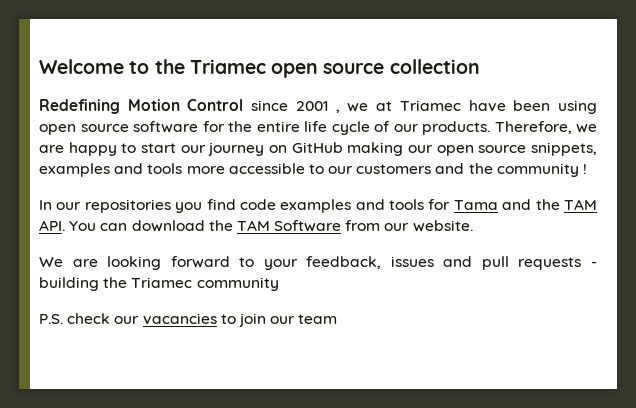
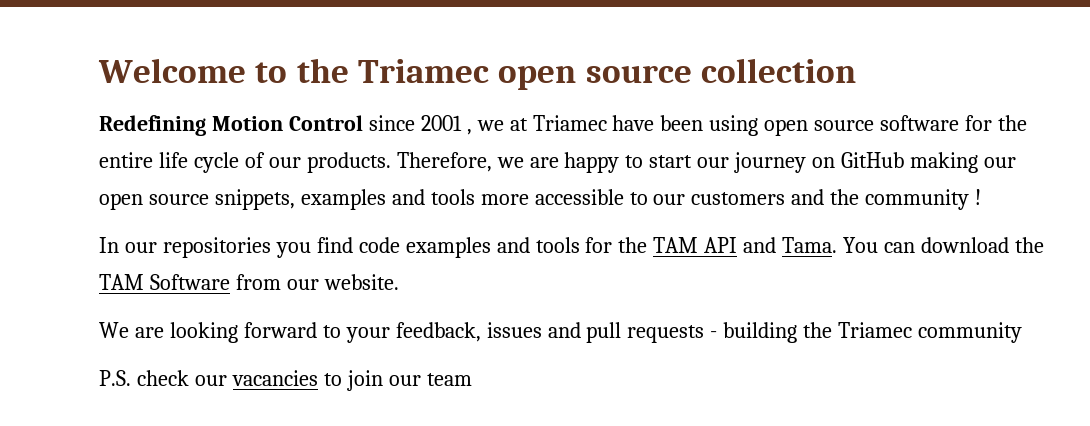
[453,199,597,210] [39,220,65,231] Tama and the TAM API. -> [618,237,838,253] the TAM API and Tama.

